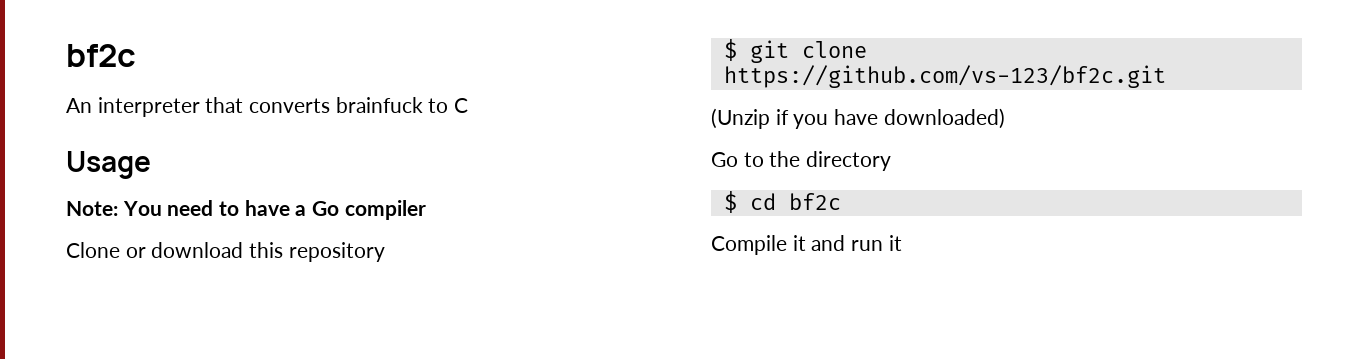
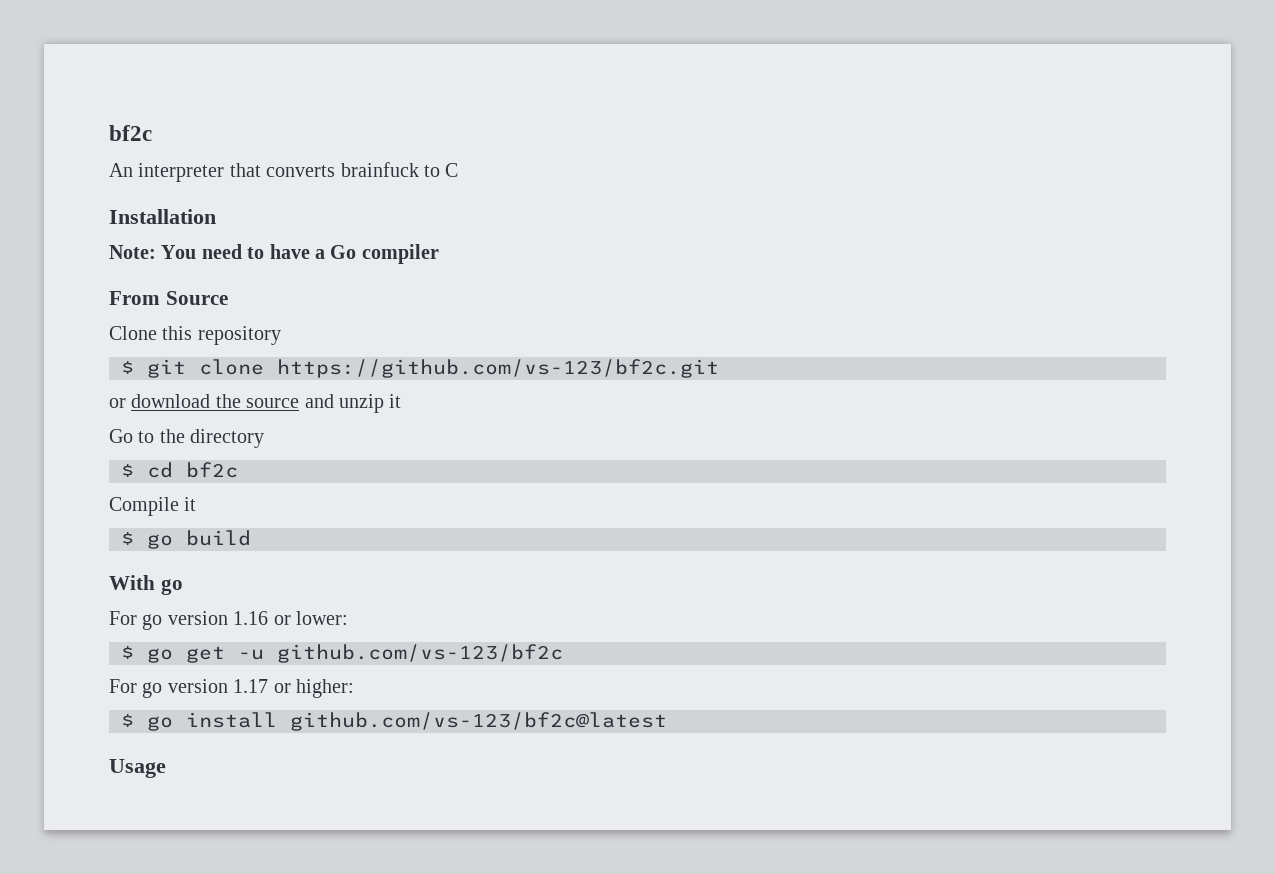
[66,151,151,179] Usage -> [109,209,216,224] Installation
(426, 210) none -> [109,291,228,305] // From Source
[125,242,244,258] or download -> (157, 333) none
[711,108,1005,129] (Unzip if you have downloaded) -> [109,394,402,413] or download the source and unzip it
[811,235,902,251] and run it -> [121,530,251,549] [109,575,183,595] [109,611,348,630] [121,644,563,663] [109,679,354,698] [121,712,667,731] [109,759,166,778] // $ go build // With go // For go version 1.16 or lower: // $ go get -u github.com/vs-123/bf2c // For go version 1.17 or higher: // $ go install github.com/vs-123/bf2c@latest // Usage

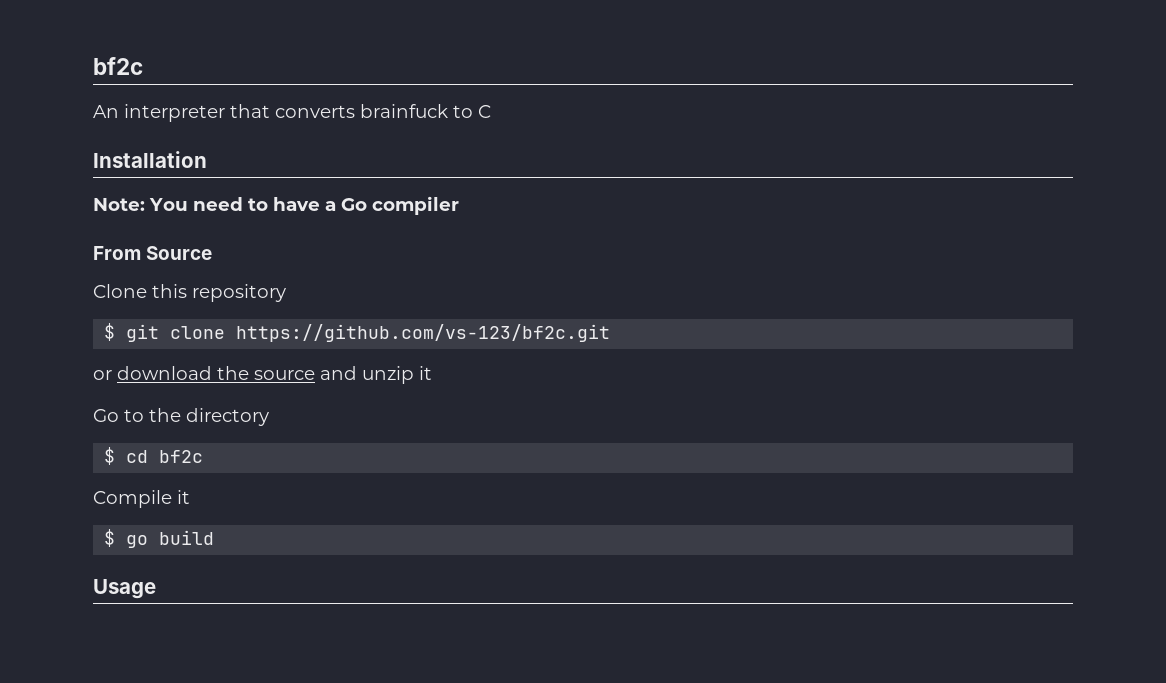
[109,575,183,595] [109,611,348,630] [121,644,563,663] [109,679,354,698] [121,712,667,731] // With go // For go version 1.16 or lower: // $ go get -u github.com/vs-123/bf2c // For go version 1.17 or higher: // $ go install github.com/vs-123/bf2c@latest -> (215, 537) none

